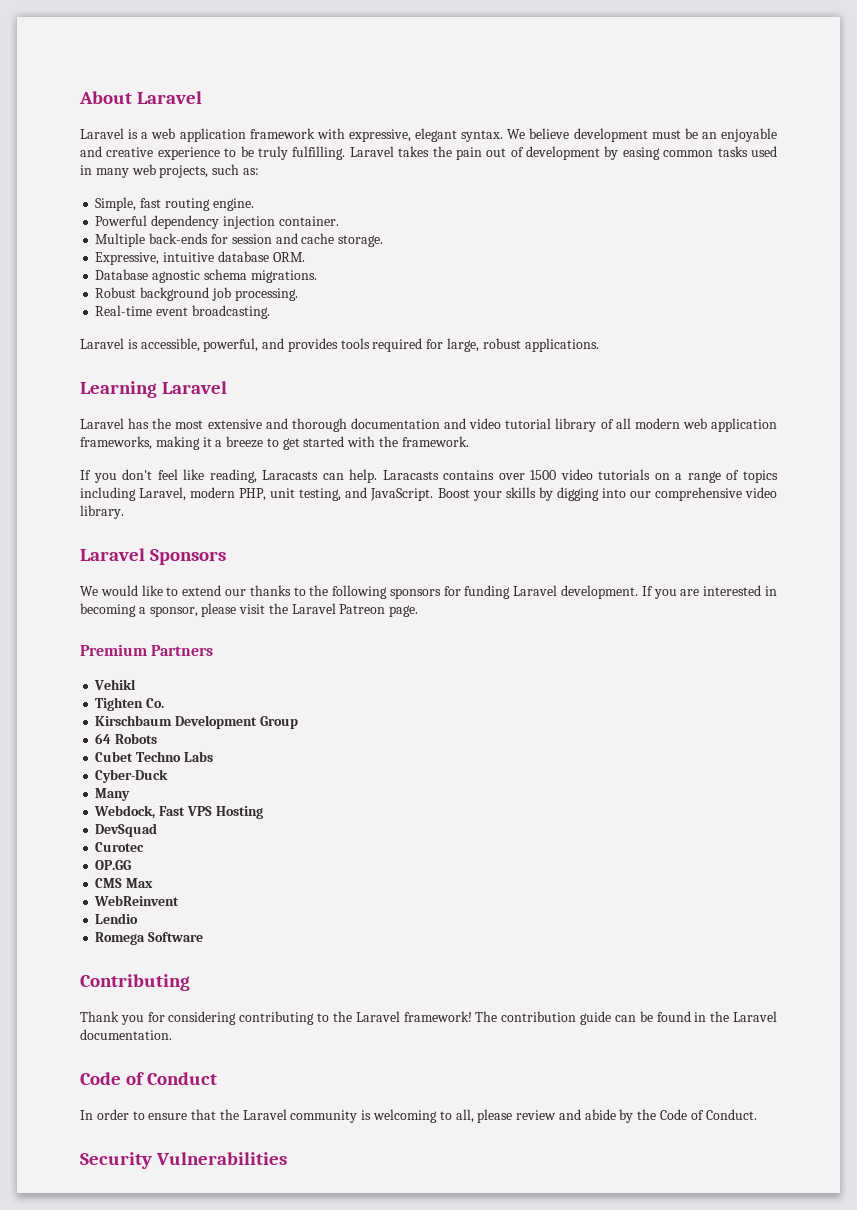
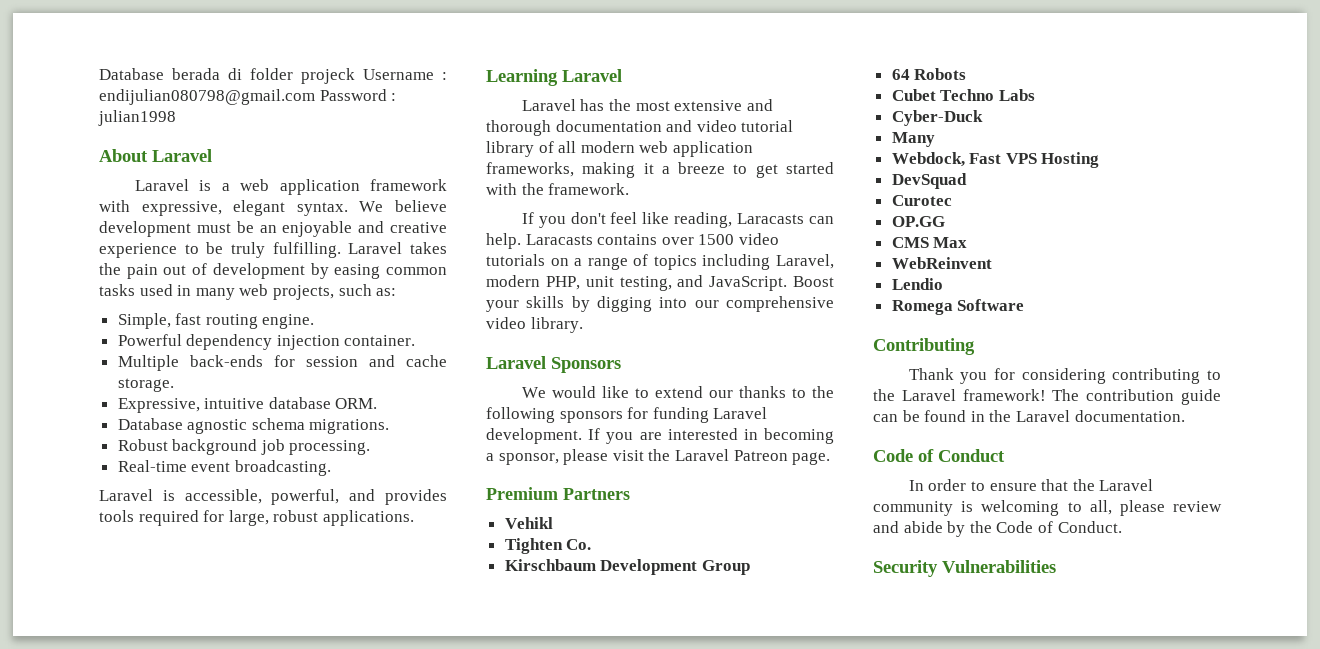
(79, 97) none -> [99,68,447,84] [99,89,397,105] [98,110,176,126] Database berada di folder projeck Username : endijulian080798@gmail.com Password : julian1998 //

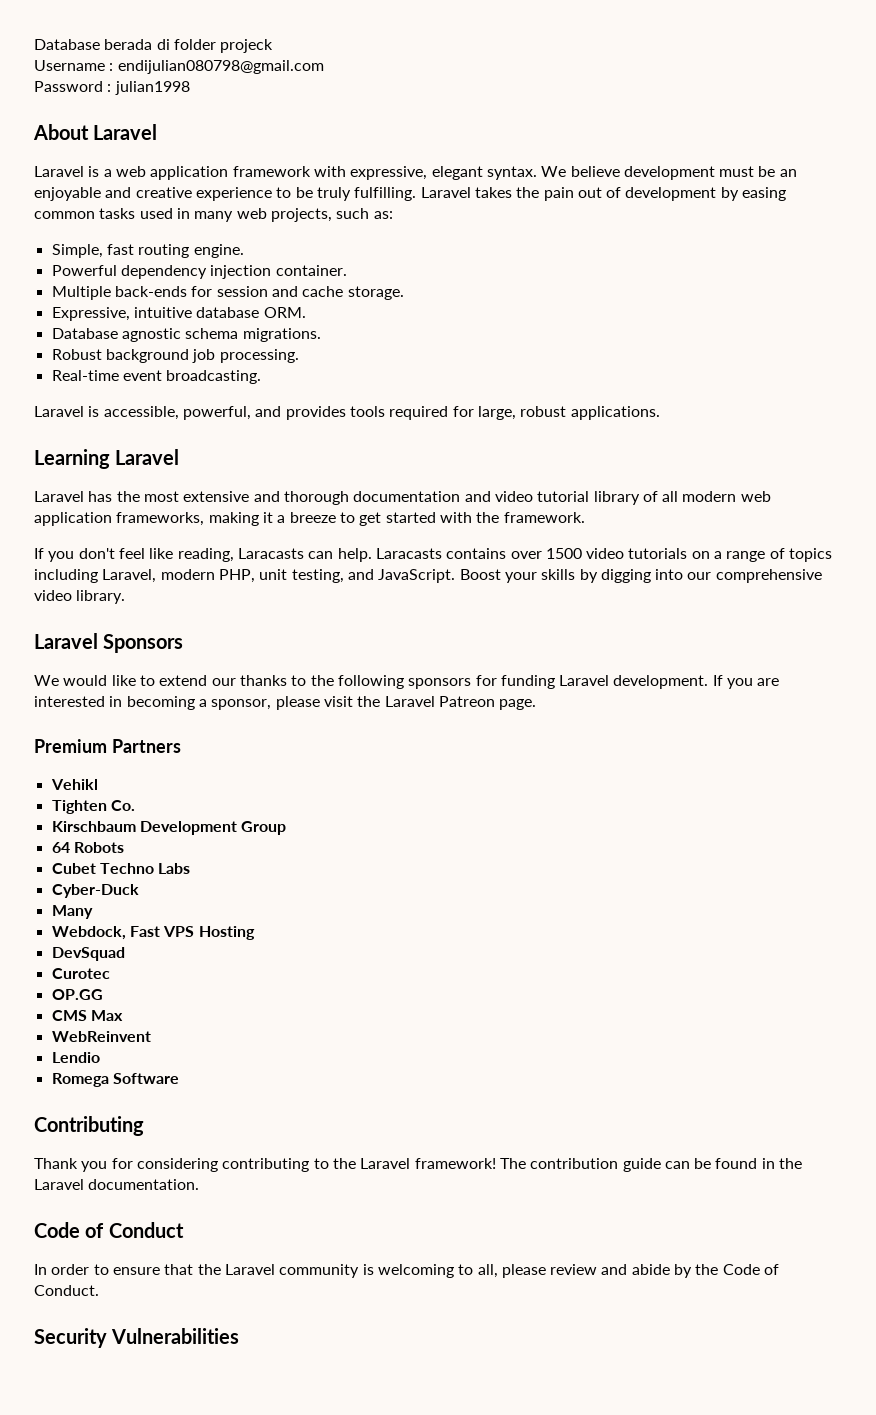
(355, 76) none -> (274, 46) //
(315, 97) none -> (324, 67) //

